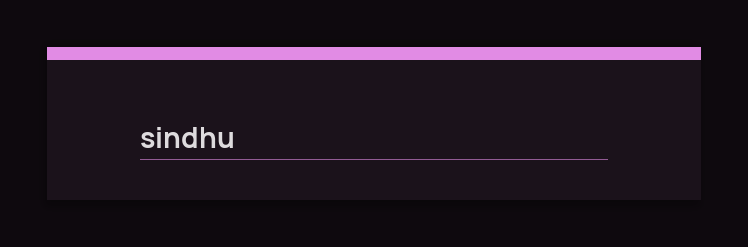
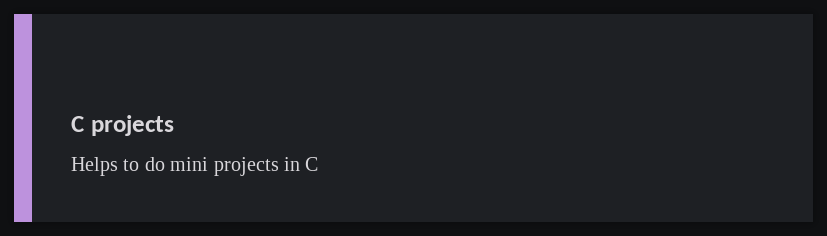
[140,127,235,148] sindhu -> [71,115,174,136] [71,157,319,176] C projects // Helps to do mini projects in C

